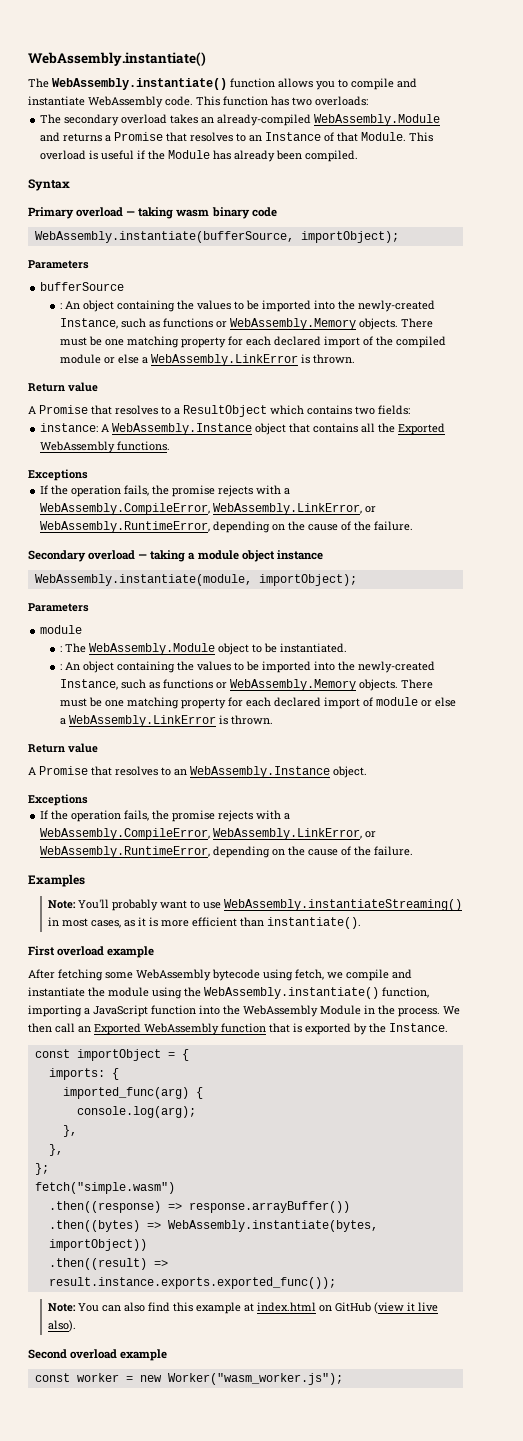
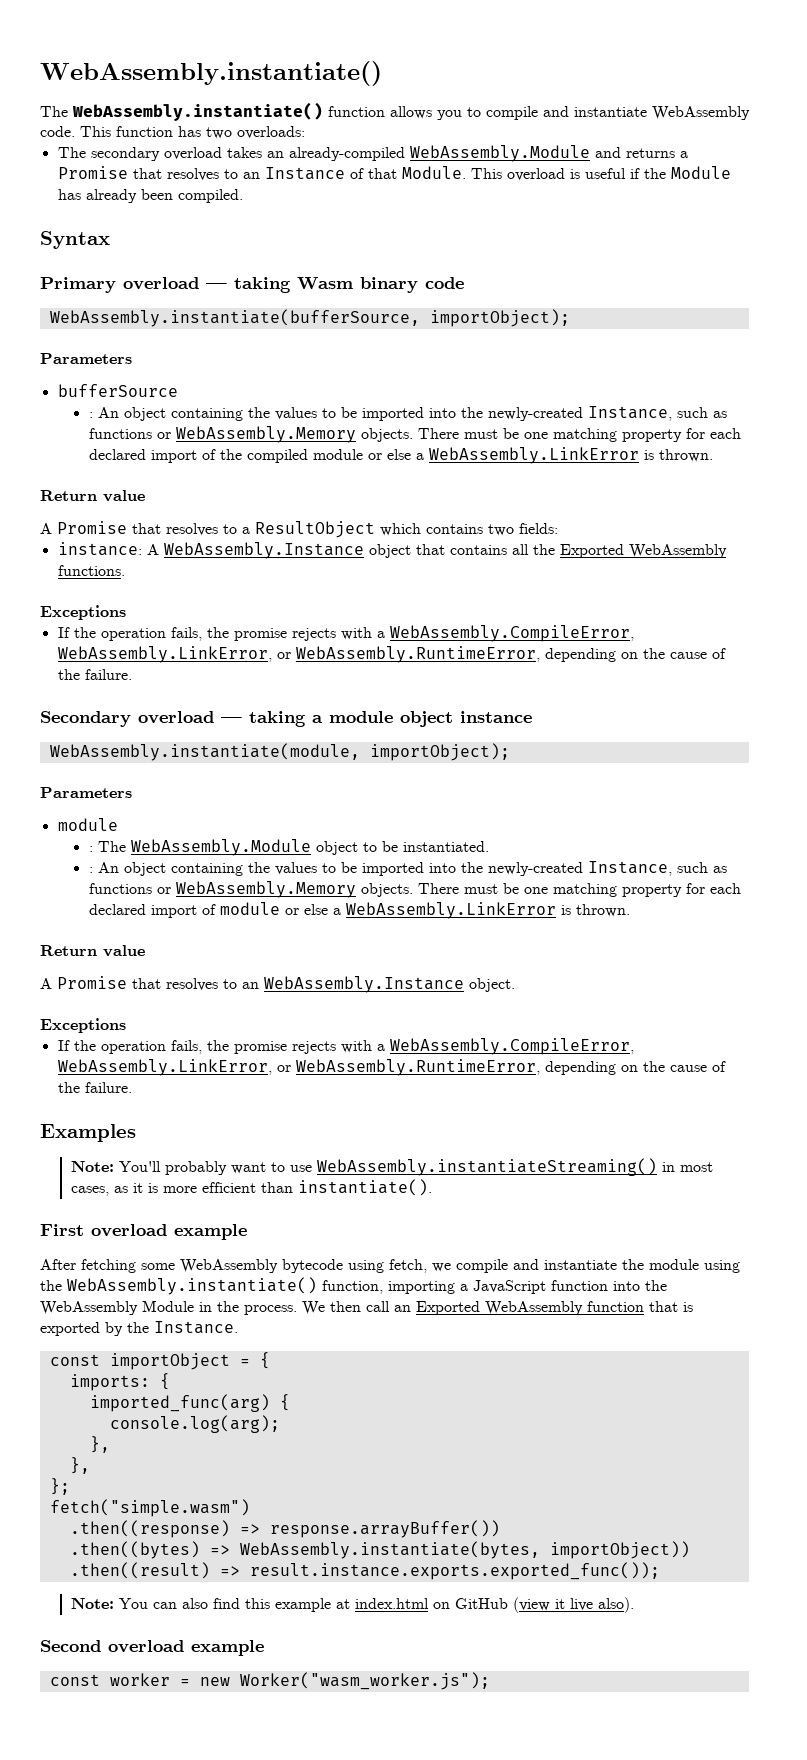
[176,209,210,217] wasm -> [297,277,353,290] Wasm

